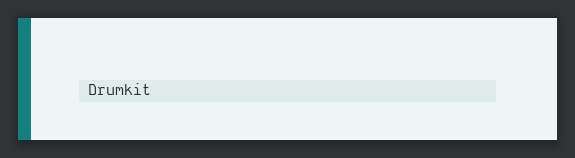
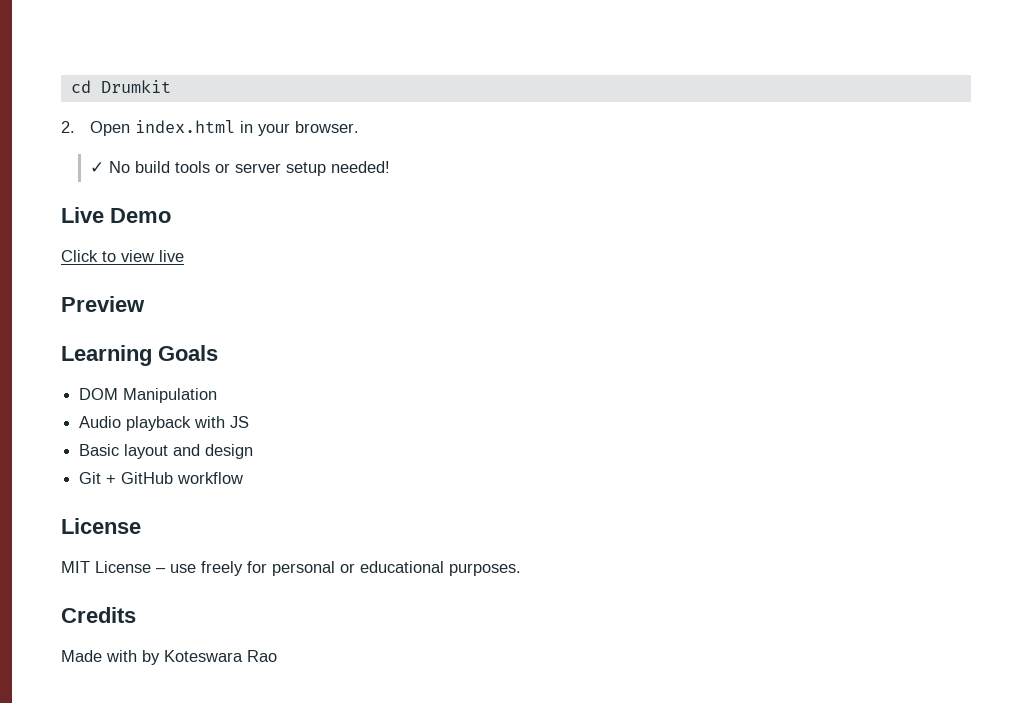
(88, 89) none -> [70,80,91,93] cd
(152, 89) none -> [61,120,359,136] [89,161,390,176] [61,207,171,223] [61,250,184,262] [61,296,145,312] [61,345,218,366] [79,388,218,403] [79,416,250,431] [79,444,254,459] [79,472,244,484] [61,518,141,534] [61,561,521,576] [61,607,136,623] [61,650,277,665] // 2. Open index.html in your browser. // ✓ No build tools or server setup needed! // Live Demo // Click to view live // Preview // Learning Goals // DOM Manipulation // Audio playback with JS // Basic layout and design // Git + GitHub workflow // License // MIT License – use freely for personal or educational purposes. // Credits // Made with by Koteswara Rao

